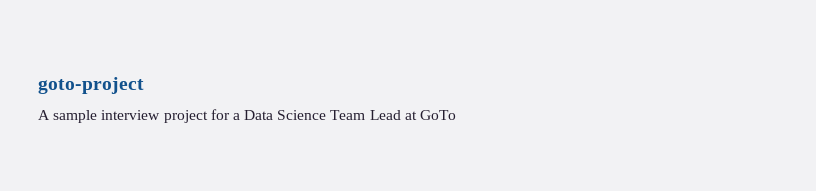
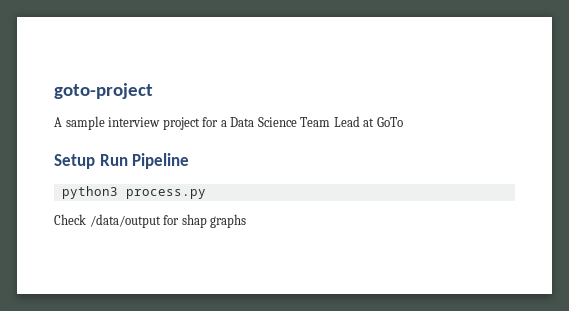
(457, 115) none -> [54,153,190,169] [61,186,206,199] [54,214,247,228] // Setup Run Pipeline // python3 process.py // Check /data/output for shap graphs

